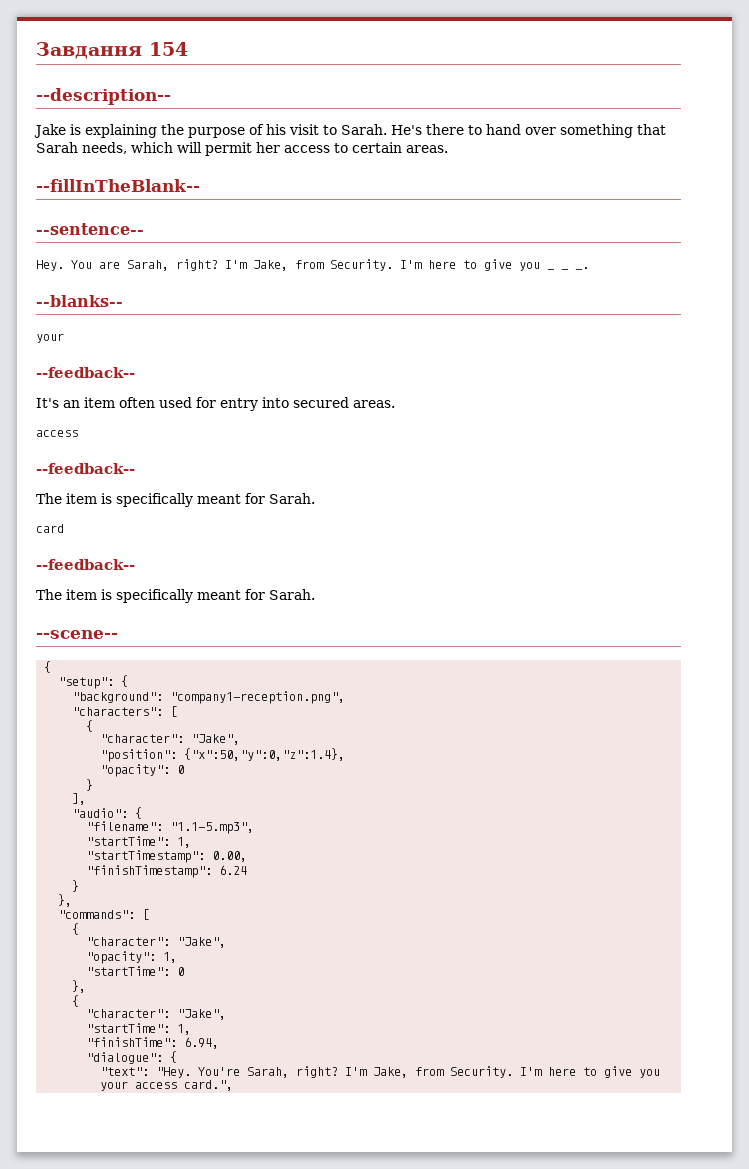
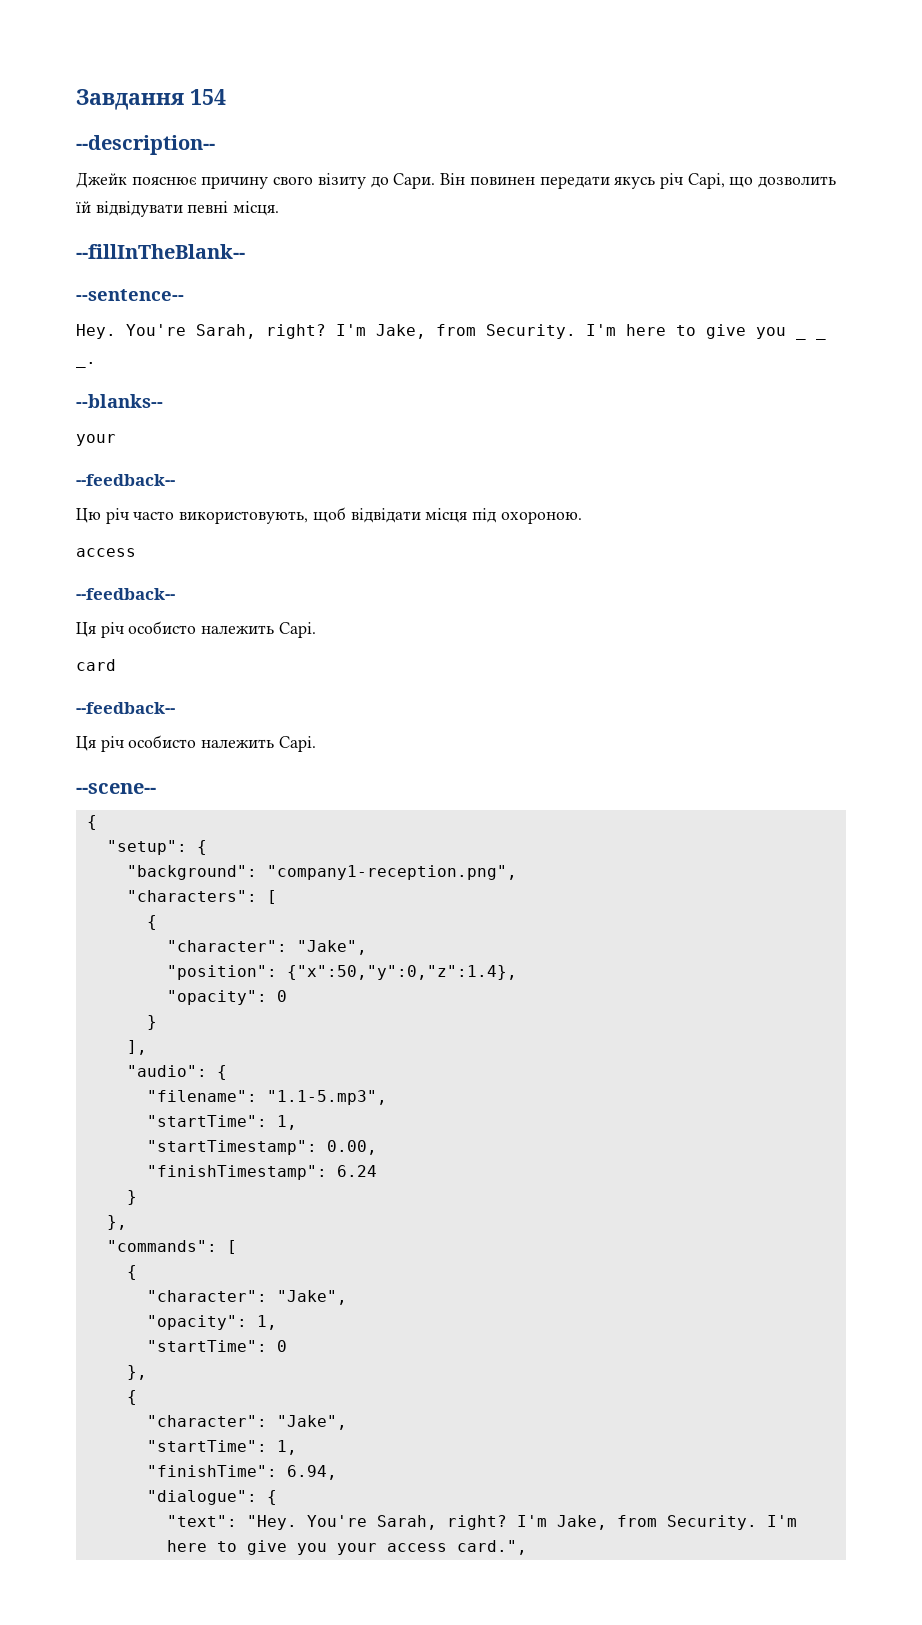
[34,124,666,138] [36,142,448,156] Jake is explaining the purpose of his visit to Sarah. He's there to hand over something that Sarah needs, which will permit her access to certain areas. -> [76,172,837,189] [76,201,280,217] Джейк пояснює причину свого візиту до Сари. Він повинен передати якусь річ Сарі, що дозволить їй відвідувати певні місця.
[71,260,120,269] You are -> [126,324,186,336] You're
[36,397,395,411] [36,430,78,437] [36,463,135,474] [36,493,315,507] [36,524,64,533] [36,559,135,570] [36,589,315,603] It's an item often used for entry into secured areas. // access // --feedback-- // The item is specifically meant for Sarah. // card // --feedback-- // The item is specifically meant for Sarah. -> [76,507,582,524] [76,548,136,557] [76,588,175,600] [76,621,316,638] [76,659,116,671] [76,702,175,714] [76,735,316,752] Цю річ часто використовують, щоб відвідати місця під охороною. // access // --feedback-- // Ця річ особисто належить Сарі. // card // --feedback-- // Ця річ особисто належить Сарі.

